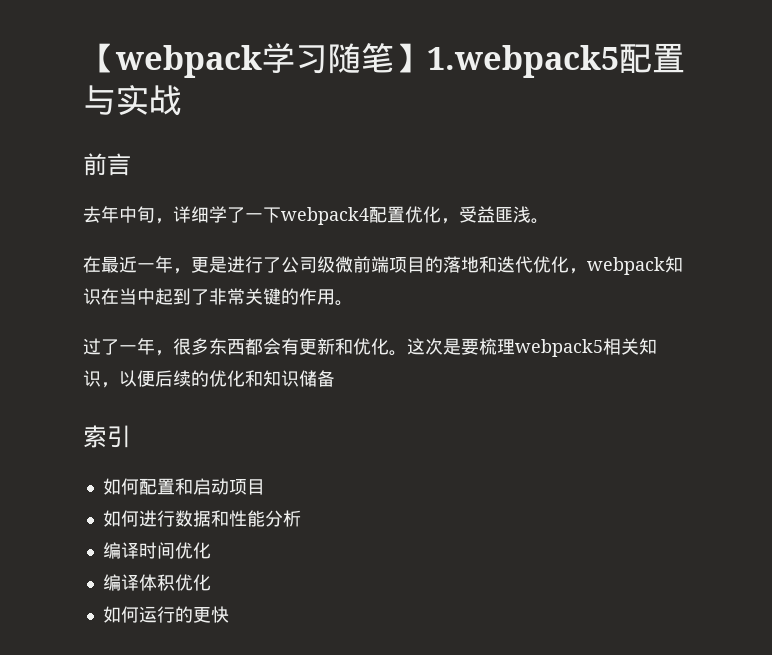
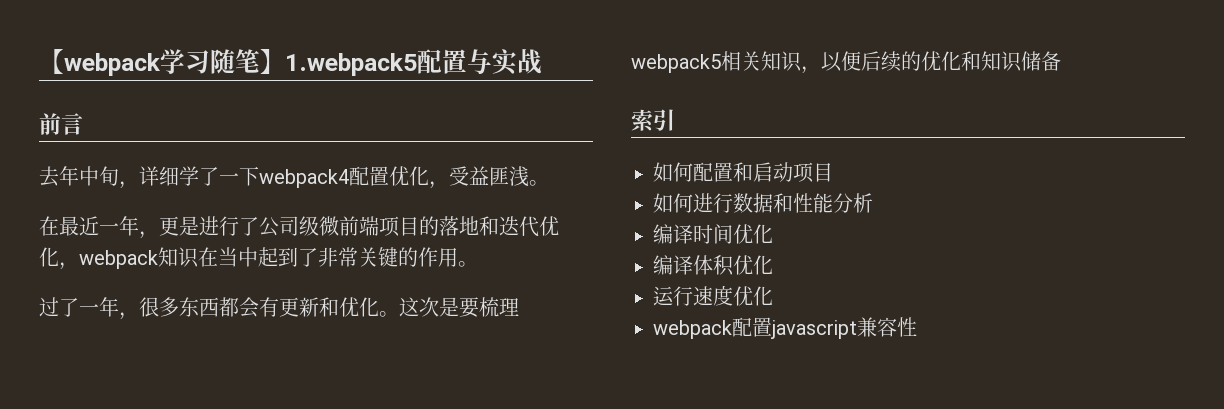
[102,606,229,623] 如何运行的更快 -> [653,285,773,306] [653,317,917,339] 运行速度优化 // webpack配置javascript兼容性

